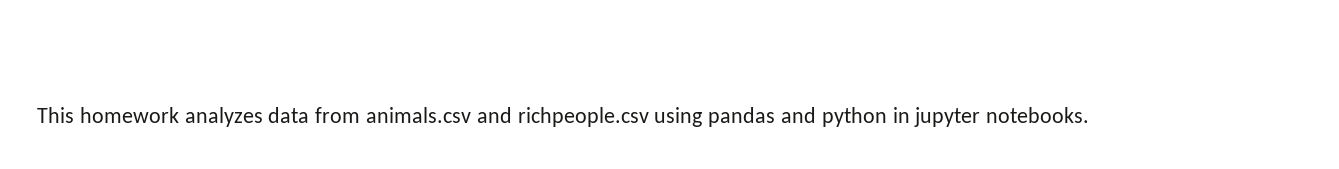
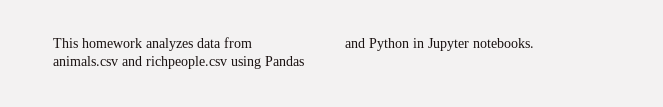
[708,107,981,127] pandas and python in jupyter -> [265,56,304,66] [345,38,469,51] Pandas and Python in Jupyter

